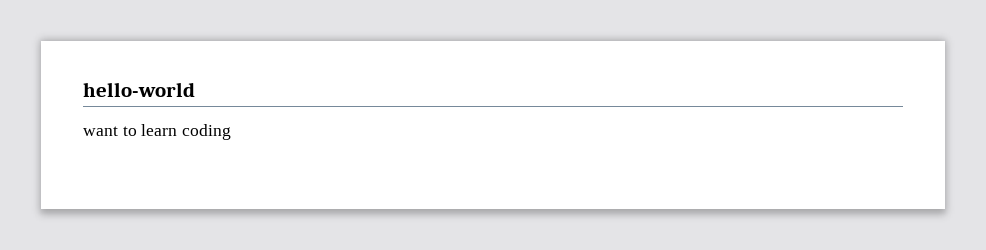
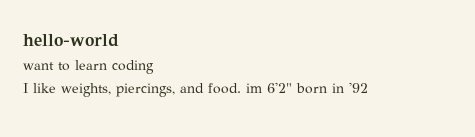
(232, 132) none -> [23,82,368,97] // I like weights, piercings, and food. im 6'2" born in '92

